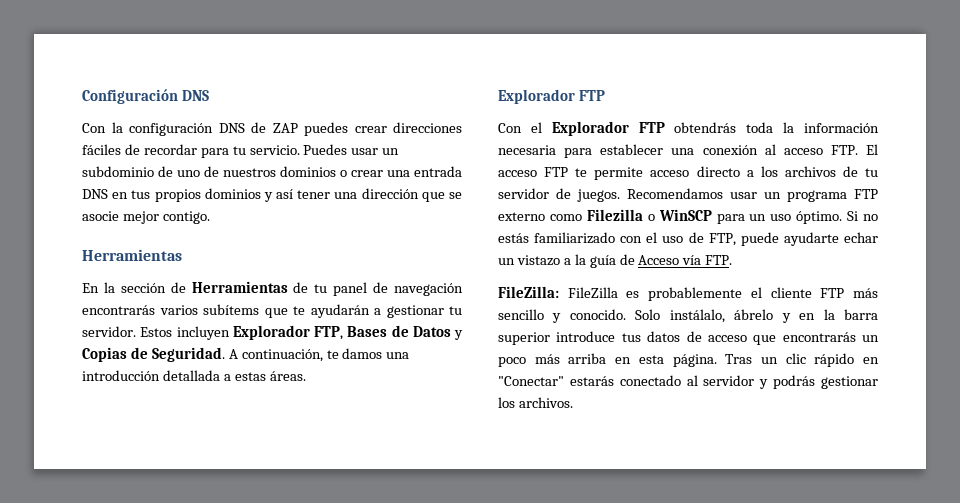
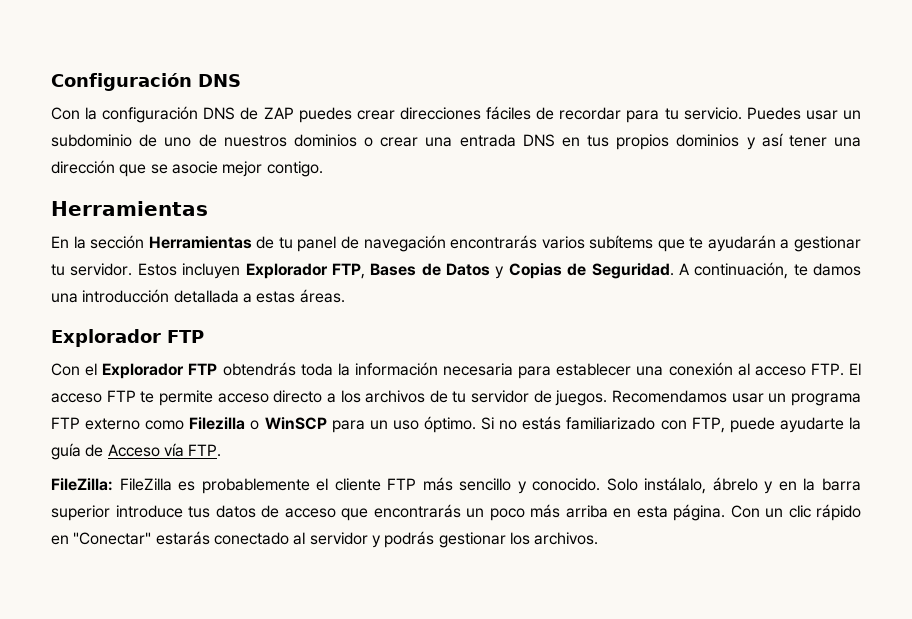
[170,282,186,293] de -> (145, 242) none
[646,232,878,246] [498,255,571,266] el uso de FTP, puede ayudarte echar un vistazo a -> [691,417,844,433] FTP, puede ayudarte
[725,354,753,364] Tras -> [730,505,760,518] Con

